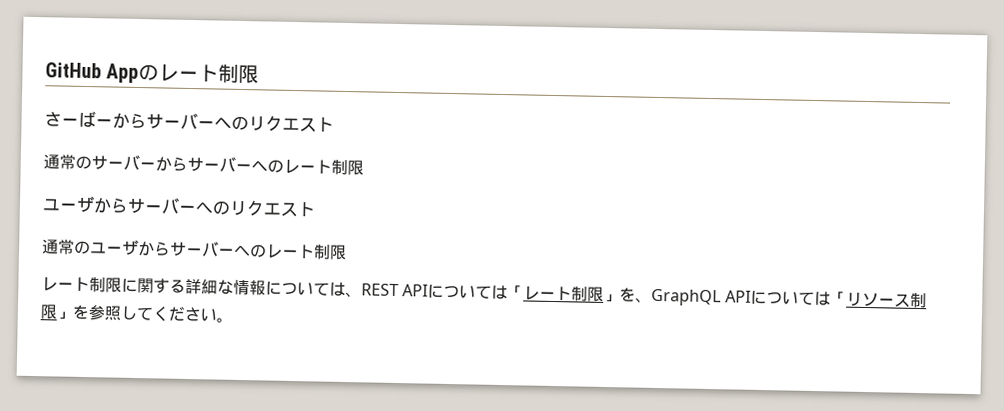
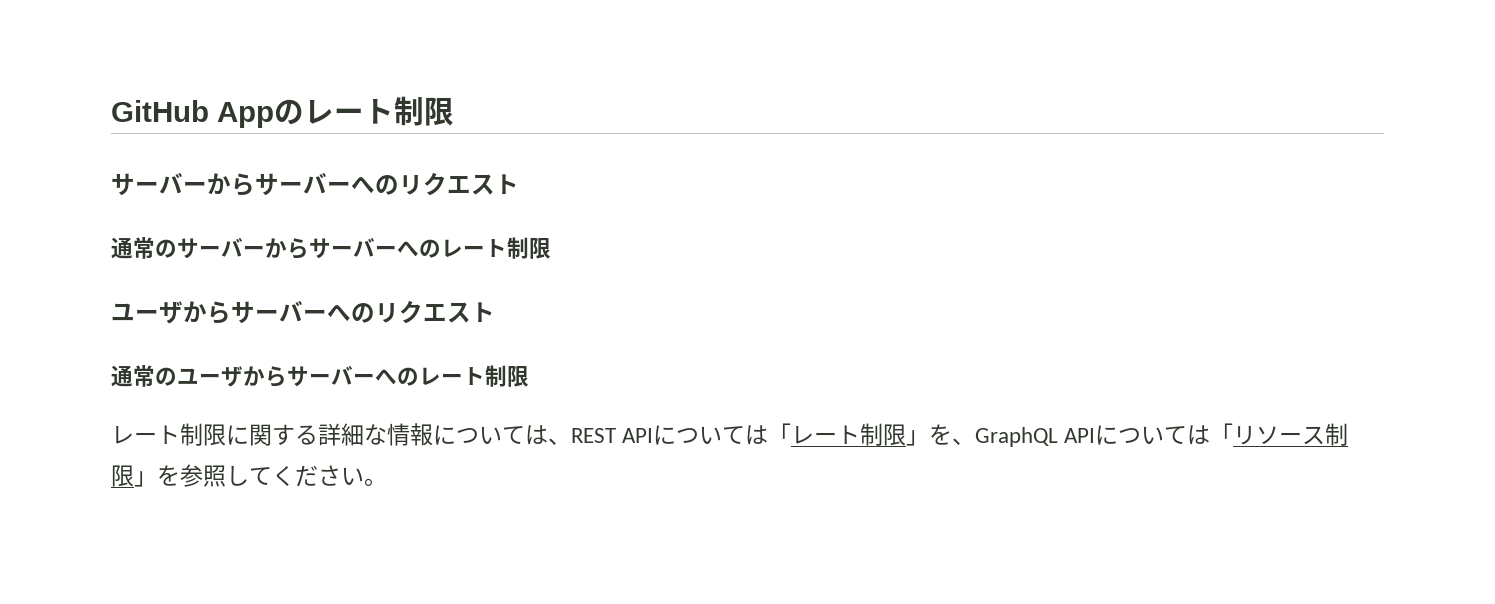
[44,110,96,128] さーば -> [111,173,183,196] サーバ

